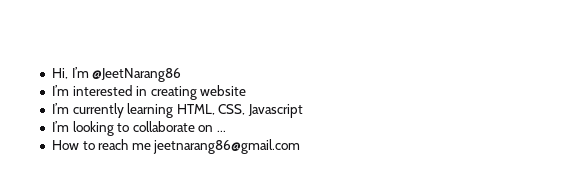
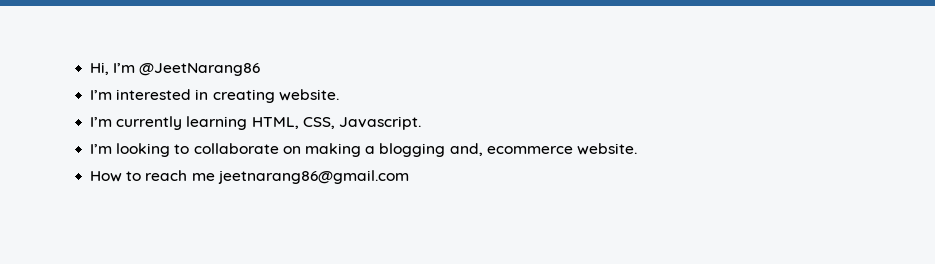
[200,85,247,96] website -> [278,89,339,101] website.
[248,104,304,118] Javascript -> [338,116,421,130] Javascript.
[217,130,227,132] ... -> [304,143,637,157] making a blogging and, ecommerce website.

